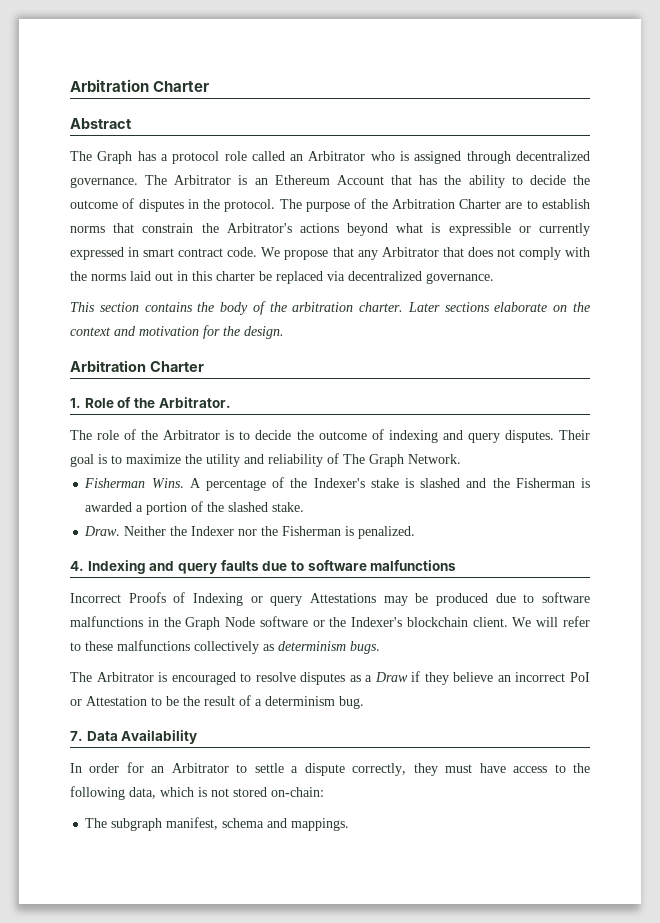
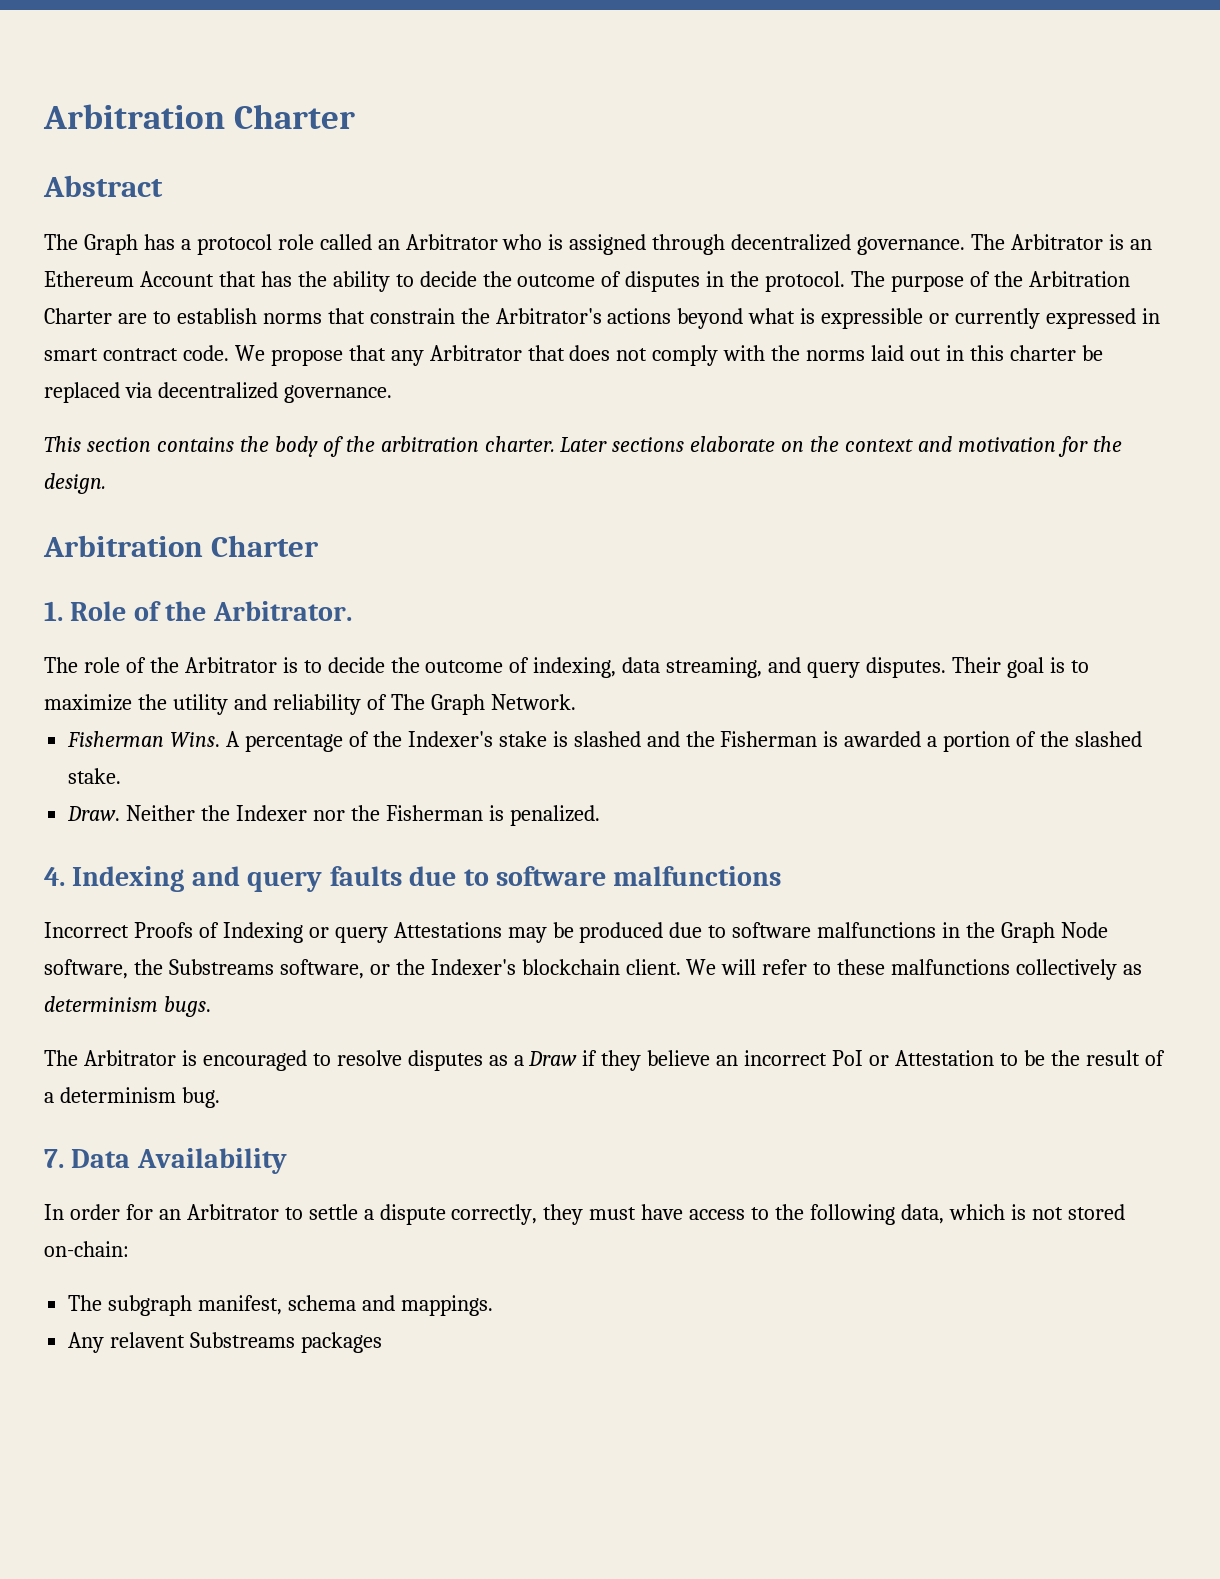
[388,430,438,443] indexing -> [533,657,763,678] indexing, data streaming,
[259,616,308,627] software -> [44,959,364,979] software, the Substreams software,
(350, 824) none -> [68,1332,383,1353] // Any relavent Substreams packages

